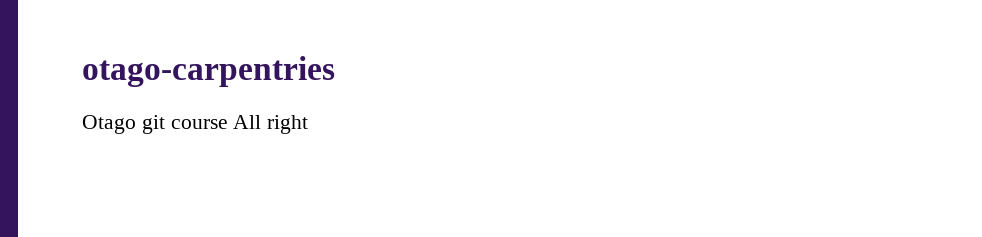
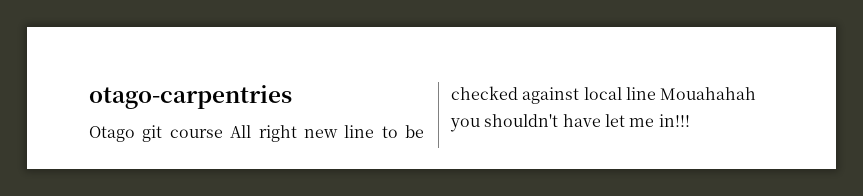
(309, 124) none -> [303,125,424,138] [451,86,757,104] [450,114,690,132] new line to be checked against local line Mouahahah you shouldn't have let me in!!!

